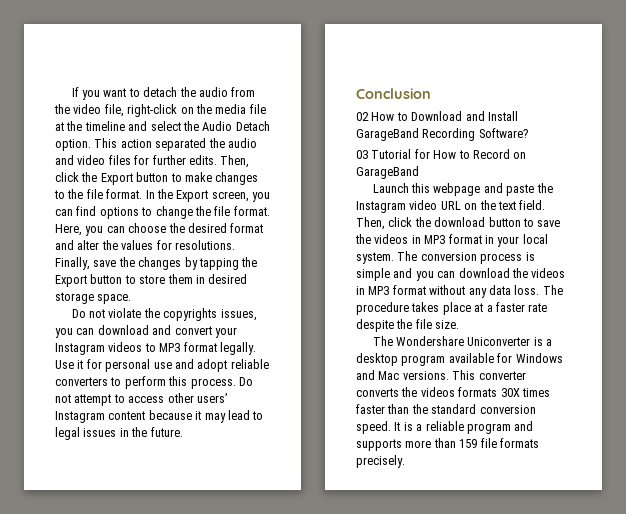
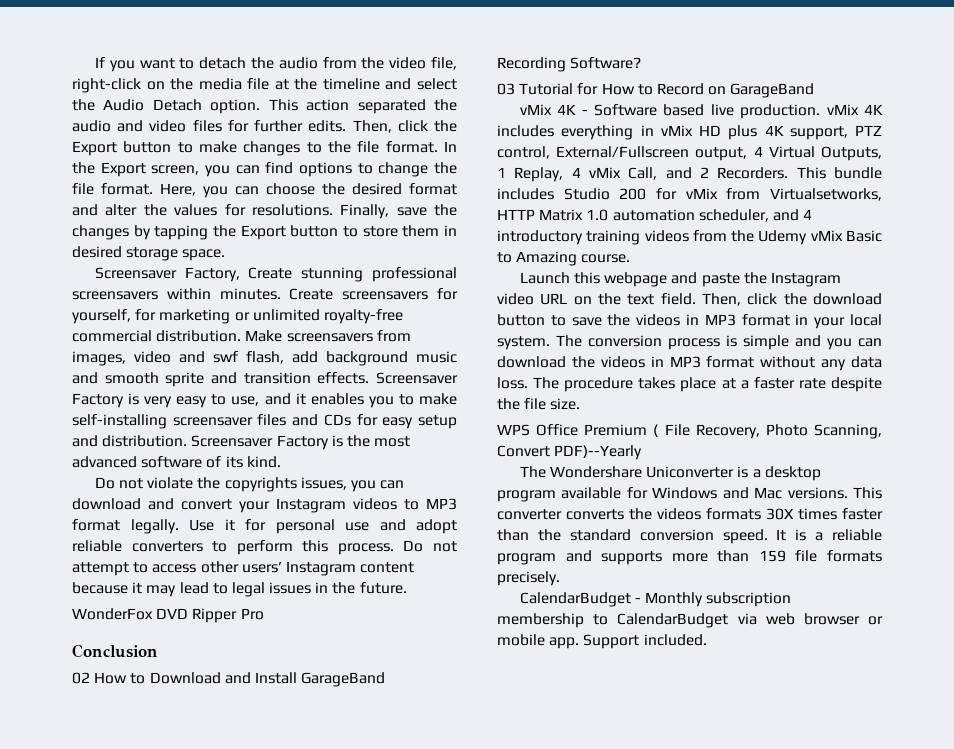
(132, 299) none -> [94,267,457,282] [72,288,459,300] [72,309,403,324] [72,330,411,342] [72,351,457,366] [72,372,458,387] [72,393,457,408] [72,414,458,429] [72,435,411,450] [72,456,281,468] // Screensaver Factory, Create stunning professional screensavers within minutes. Create screensavers for yourself, for marketing or unlimited royalty-free commercial distribution. Make screensavers from images, video and swf flash, add background music and smooth sprite and transition effects. Screensaver Factory is very easy to use, and it enables you to make self-installing screensaver files and CDs for easy setup and distribution. Screensaver Factory is the most advanced software of its kind.
(183, 432) none -> [72,608,264,623] // WonderFox DVD Ripper Pro
(419, 172) none -> [519,104,883,119] [497,125,882,140] [497,146,882,161] [497,167,882,182] [497,188,882,201] [497,209,813,222] [497,230,882,245] [497,251,631,266] // vMix 4K - Software based live production. vMix 4K includes everything in vMix HD plus 4K support, PTZ control, External/Fullscreen output, 4 Virtual Outputs, 1 Replay, 4 vMix Call, and 2 Recorders. This bundle includes Studio 200 for vMix from Virtualsetworks, HTTP Matrix 1.0 automation scheduler, and 4 introductory training videos from the Udemy vMix Basic to Amazing course.
(460, 324) none -> [497,424,882,439] [497,445,643,460] // WPS Office Premium ( File Recovery, Photo Scanning, Convert PDF)--Yearly
(405, 461) none -> [519,592,792,607] [497,613,883,628] [497,634,707,649] // CalendarBudget - Monthly subscription membership to CalendarBudget via web browser or mobile app. Support included.

